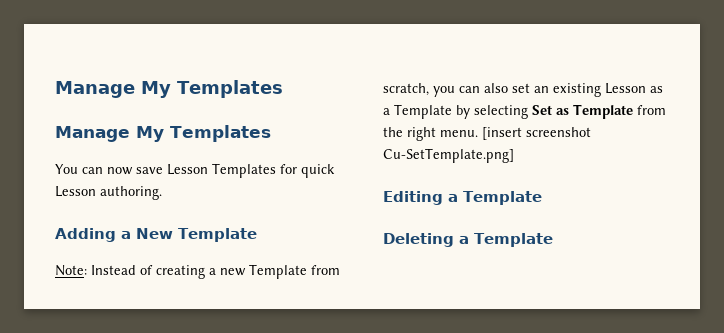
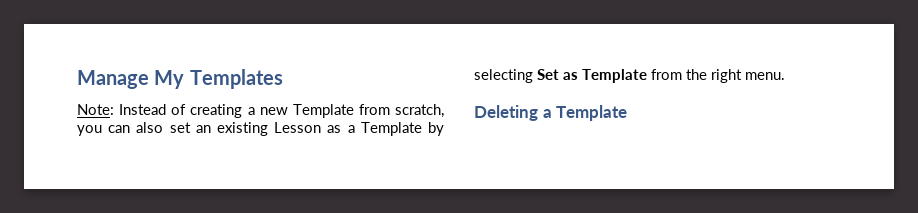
[55,80,283,98] [55,125,271,142] [55,163,335,178] [55,186,162,200] [55,228,257,242] Manage My Templates // Manage My Templates // You can now save Lesson Templates for quick Lesson authoring. // Adding a New Template -> [77,69,283,89] Manage My Templates
[482,127,591,140] [383,148,514,163] [383,191,542,205] [insert screenshot Cu-SetTemplate.png] // Editing a Template -> (785, 76) none

